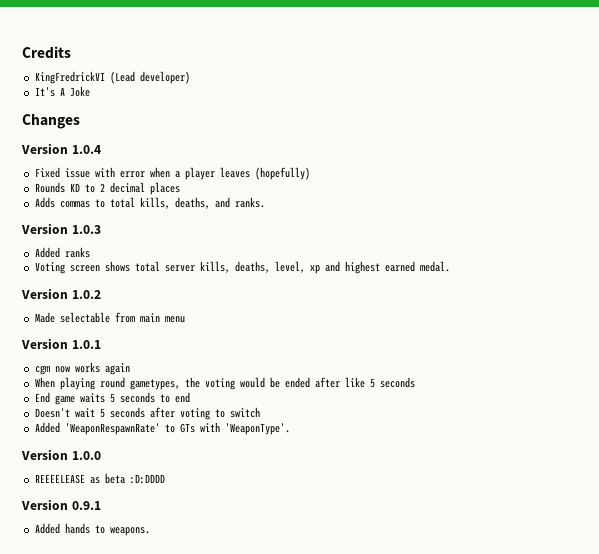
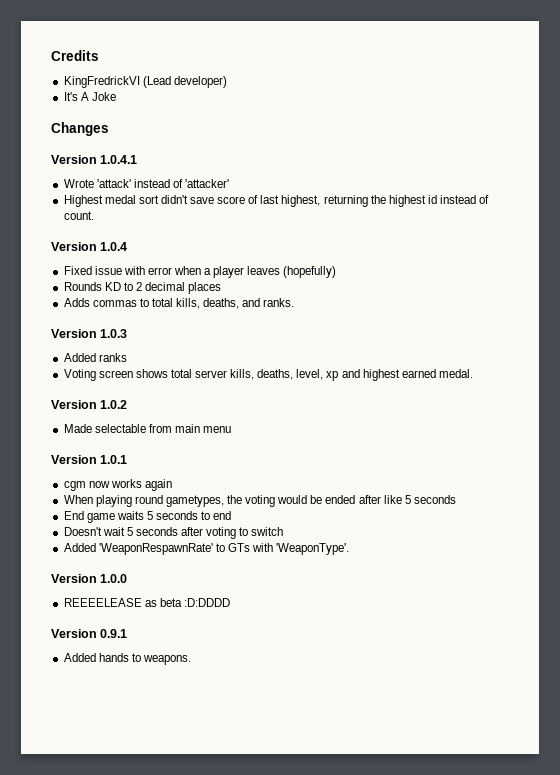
(80, 121) none -> [51,155,138,164] [63,179,230,188] [63,195,490,207] [63,211,94,220] // Version 1.0.4.1 // Wrote 'attack' instead of 'attacker' // Highest medal sort didn't save score of last highest, returning the highest id instead of count.

